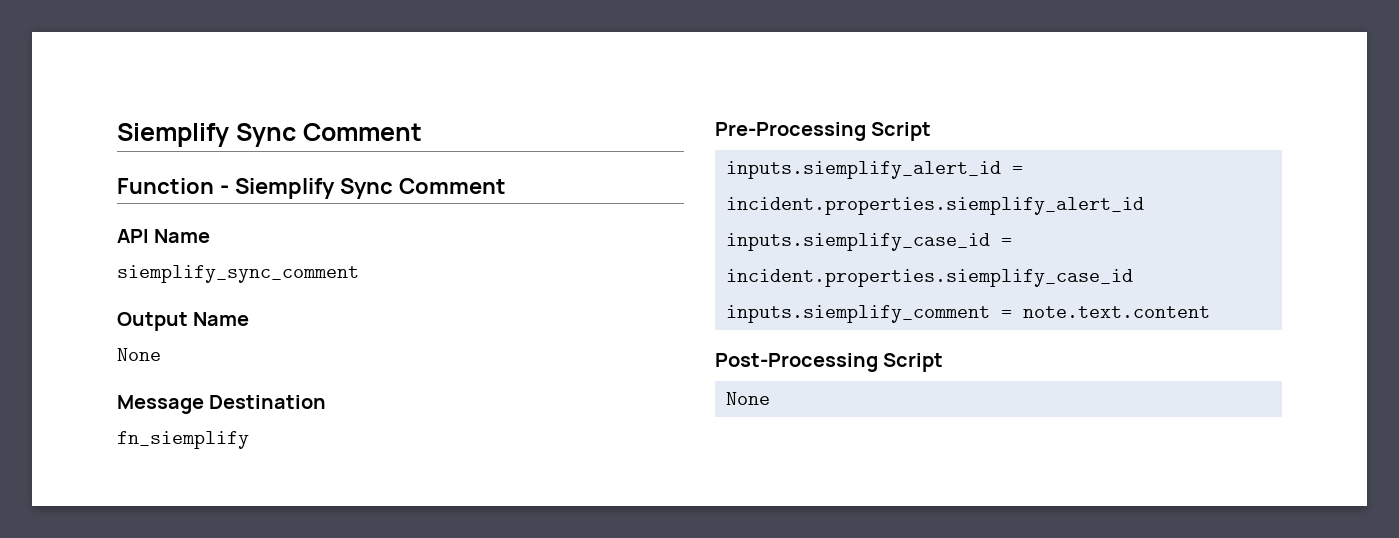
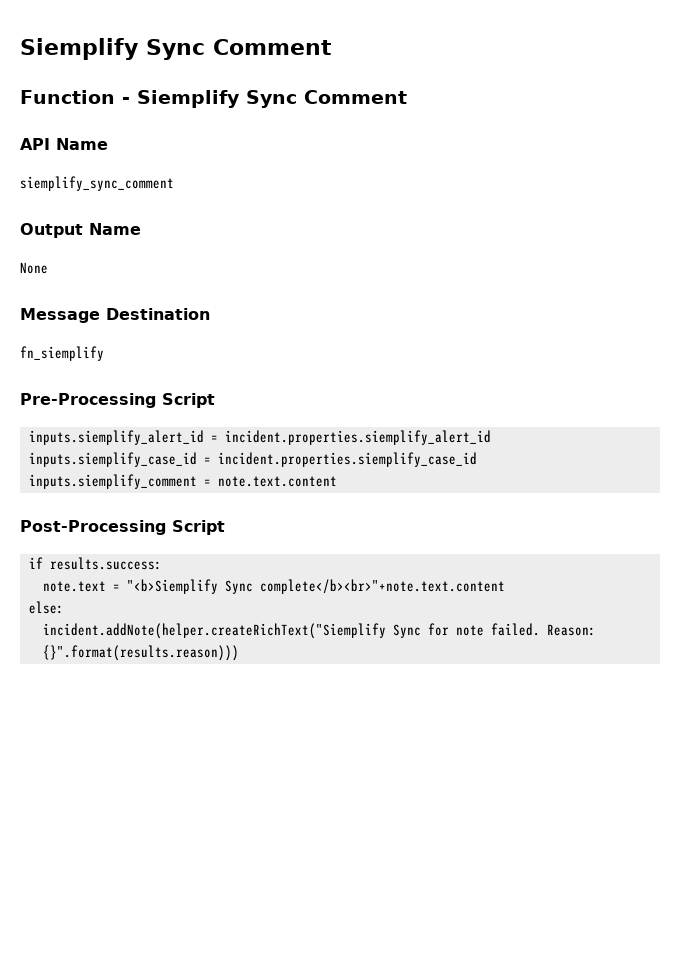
[726,392,771,405] // None -> [29,557,163,570] [43,579,506,594] [29,601,65,614] [43,623,597,639] [43,645,240,661] // if results.success: // note.text = "<b>Siemplify Sync complete</b><br>"+note.text.content // else: // incident.addNote(helper.createRichText("Siemplify Sync for note failed. Reason: {}".format(results.reason)))

